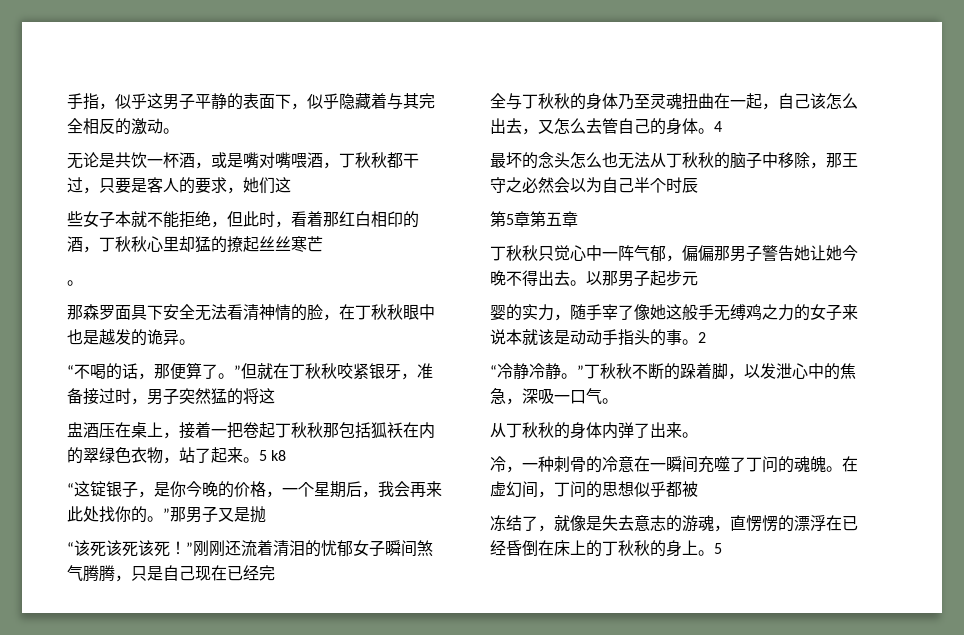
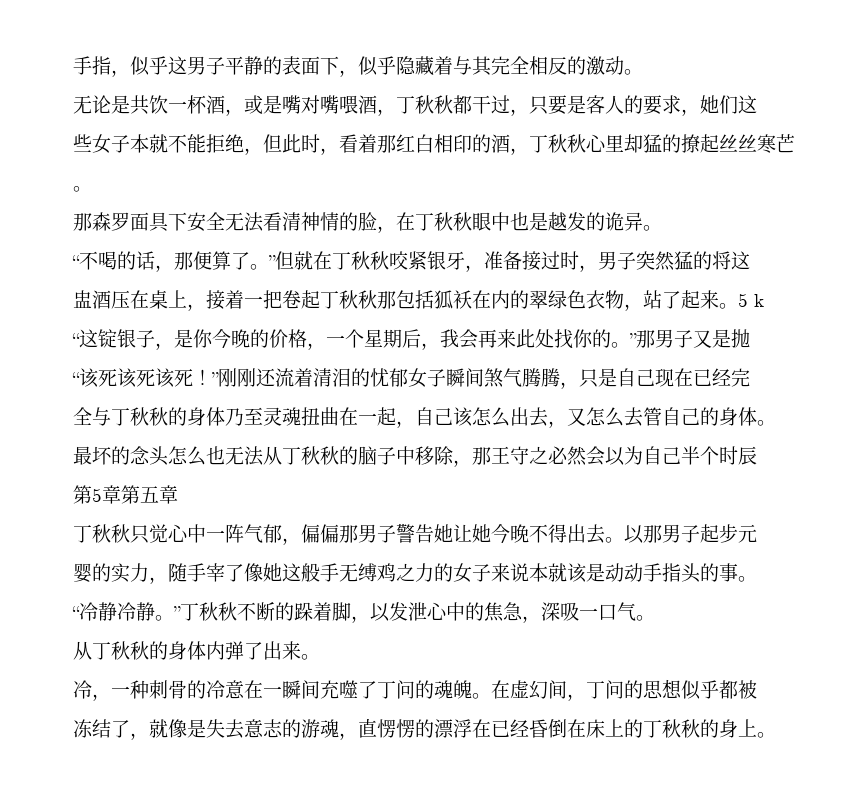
[271,450,287,461] k8 -> [754,294,764,307] k
[714,121,722,132] 4 -> (776, 423) none
[698,332,706,343] 2 -> (757, 579) none
[714,543,722,554] 5 -> (776, 735) none

